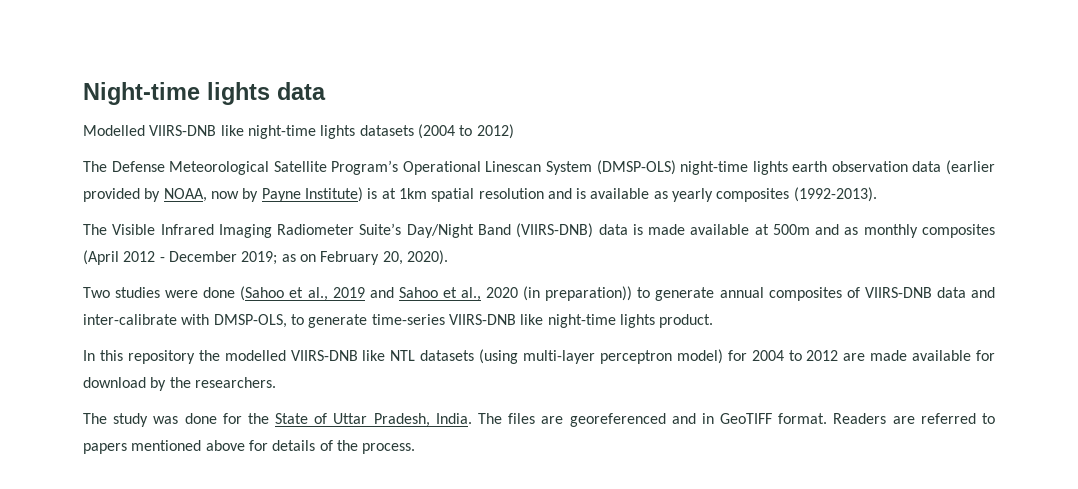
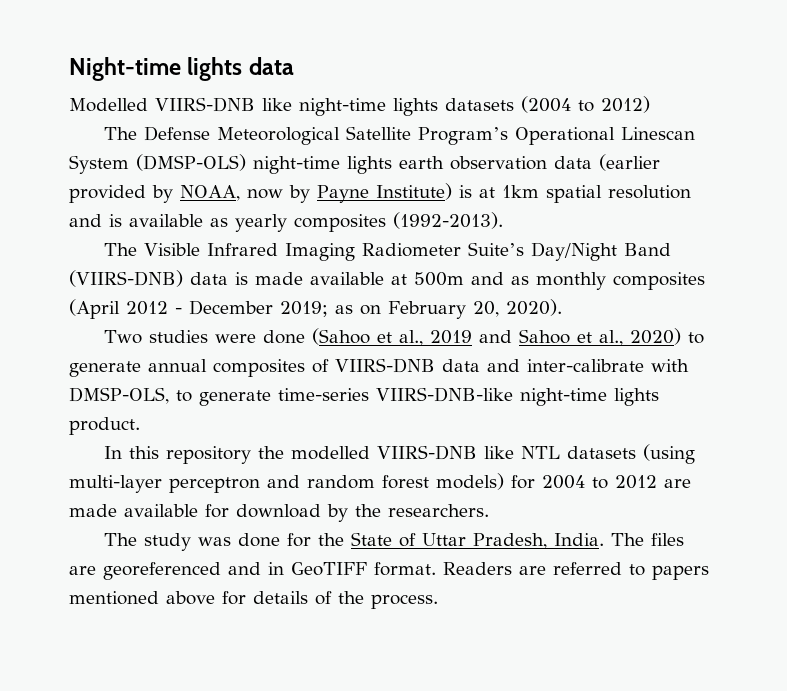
[486,286,633,301] 2020 (in preparation)) -> [630,328,682,345] 2020)
[448,314,544,325] VIIRS-DNB like -> [376,387,513,402] VIIRS-DNB-like
[676,349,723,364] model) -> [267,473,504,490] and random forest models)

